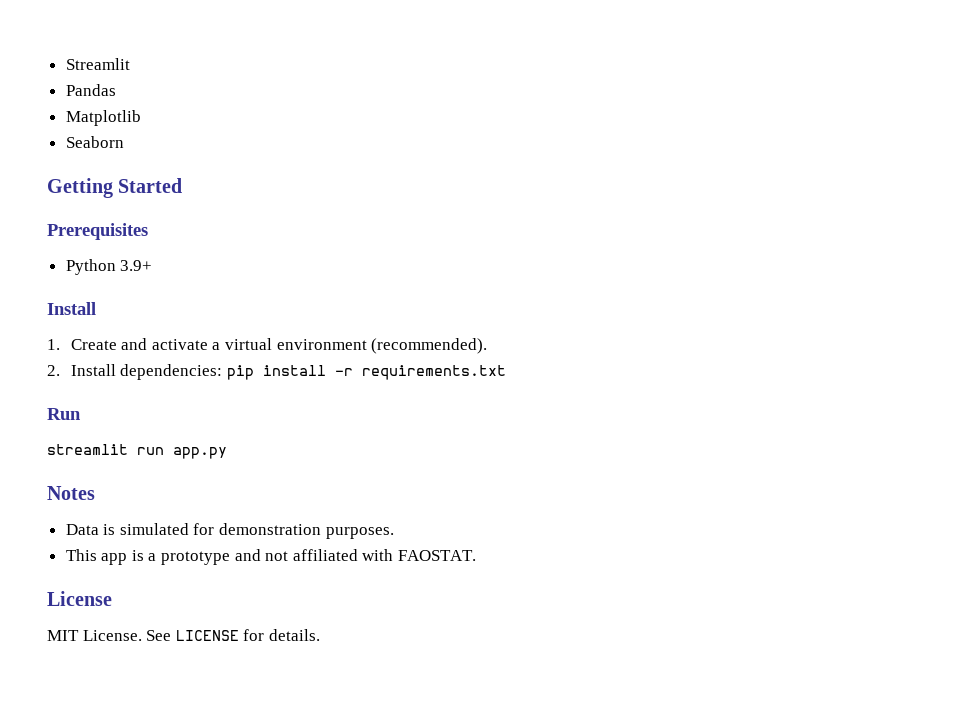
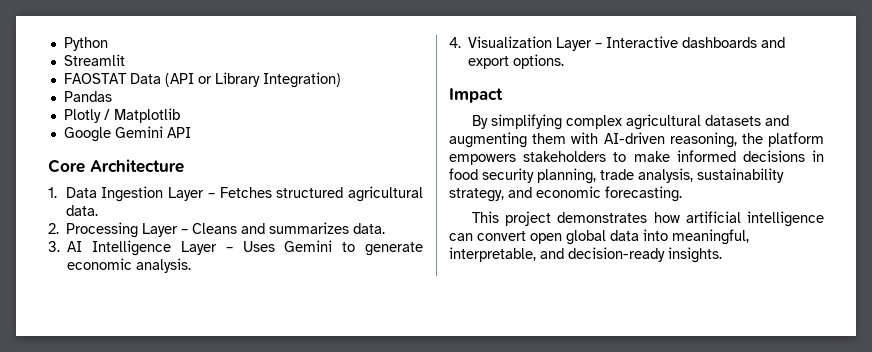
(65, 64) none -> [63,37,108,51] Python //
(130, 64) none -> [63,72,341,88] // FAOSTAT Data (API or Library Integration)
(116, 90) none -> [63,109,110,123] Plotly /
[65,136,124,148] [47,178,183,198] [47,223,148,240] [65,259,153,275] [47,302,96,315] [47,338,488,354] [47,364,506,380] [47,408,81,420] [47,444,227,459] [47,486,95,500] [65,523,394,539] [65,549,477,565] [47,591,112,606] [47,629,320,641] Seaborn // Getting Started // Prerequisites // Python 3.9+ // Install // 1. Create and activate a virtual environment (recommended). // 2. Install dependencies: pip install -r requirements.txt // Run // streamlit run app.py // Notes // Data is simulated for demonstration purposes. // This app is a prototype and not affiliated with FAOSTAT. // License // MIT License. See LICENSE for details. -> [63,126,191,142] [48,159,184,173] [48,186,423,202] [65,205,98,216] [48,222,386,238] [48,240,423,256] [67,258,192,273] [449,36,786,51] [468,54,565,69] [449,88,503,103] [471,114,789,130] [449,132,824,148] [449,150,824,165] [449,168,784,184] [449,186,682,202] [471,211,824,227] [449,229,749,245] [449,247,722,263] Google Gemini API // Core Architecture // 1. Data Ingestion Layer – Fetches structured agricultural data. // 2. Processing Layer – Cleans and summarizes data. // 3. AI Intelligence Layer – Uses Gemini to generate economic analysis. // 4. Visualization Layer – Interactive dashboards and export options. // Impact // By simplifying complex agricultural datasets and augmenting them with AI-driven reasoning, the platform empowers stakeholders to make informed decisions in food security planning, trade analysis, sustainability strategy, and economic forecasting. // This project demonstrates how artificial intelligence can convert open global data into meaningful, interpretable, and decision-ready insights.

